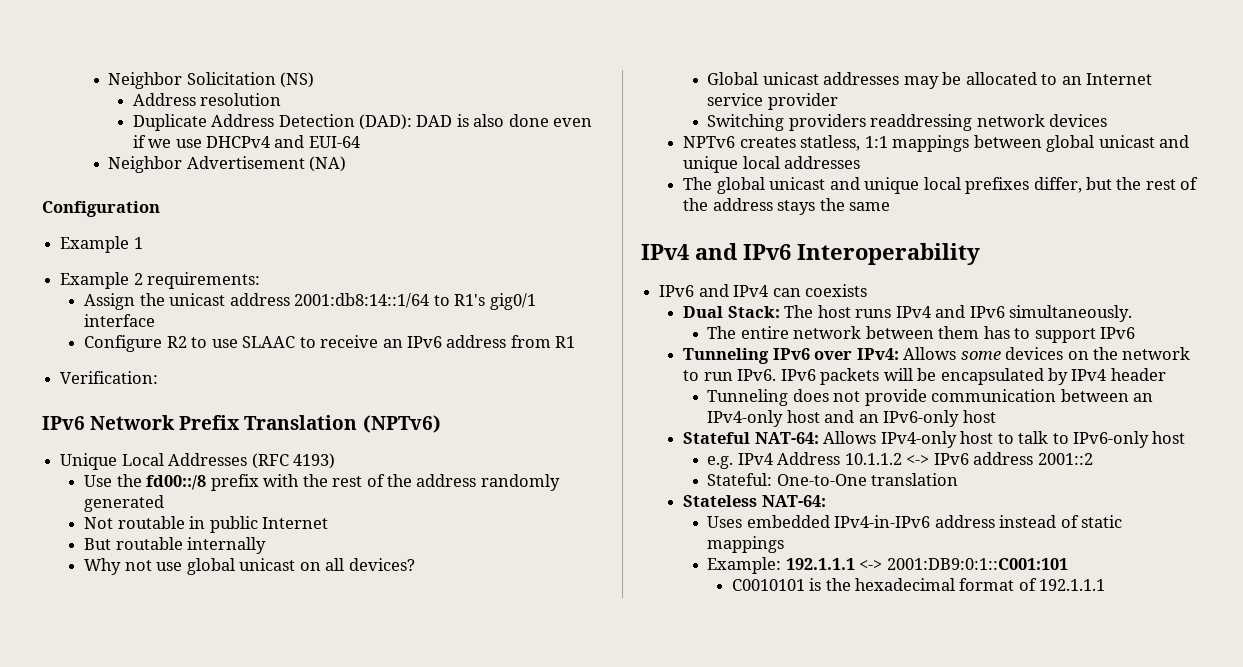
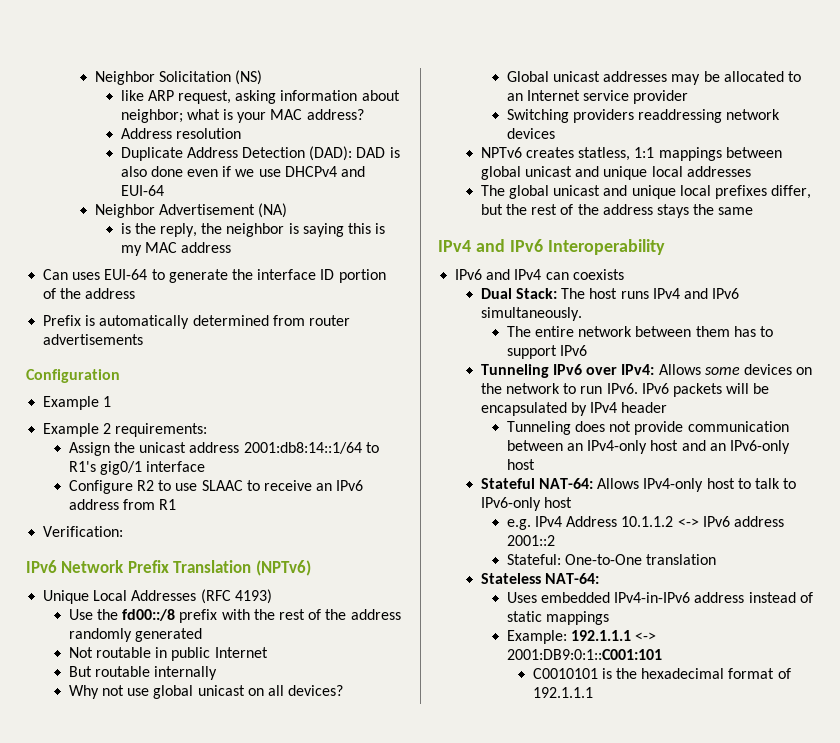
(315, 80) none -> [120,90,400,104] [120,109,364,123] // like ARP request, asking information about neighbor; what is your MAC address?
(347, 164) none -> [120,223,386,237] [120,242,232,256] [43,269,386,283] [43,288,136,299] [43,315,350,329] [43,334,144,345] // is the reply, the neighbor is saying this is my MAC address // Can uses EUI-64 to generate the interface ID portion of the address // Prefix is automatically determined from router advertisements

